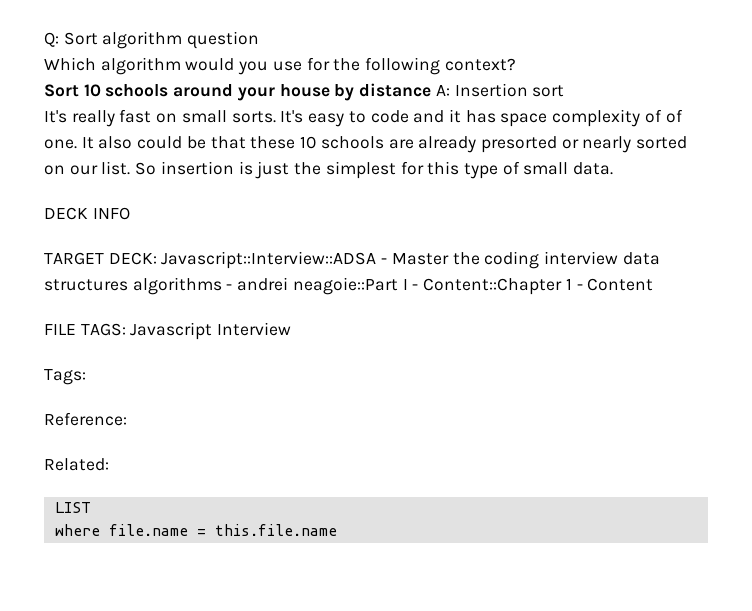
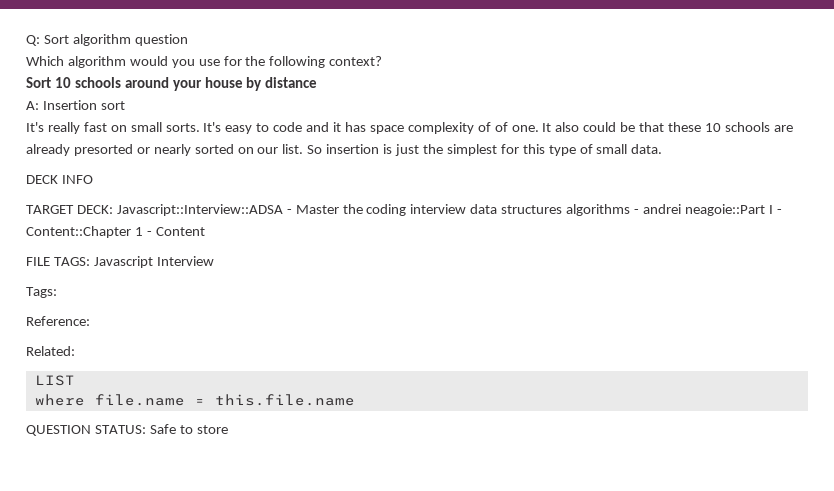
(432, 90) none -> (318, 82) //
(337, 530) none -> [26,424,228,436] // QUESTION STATUS: Safe to store

